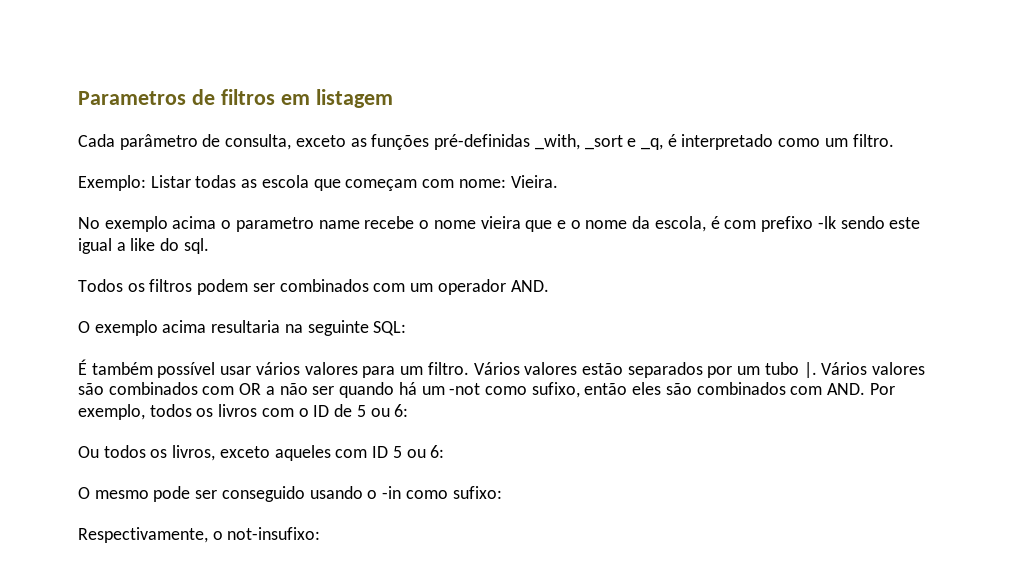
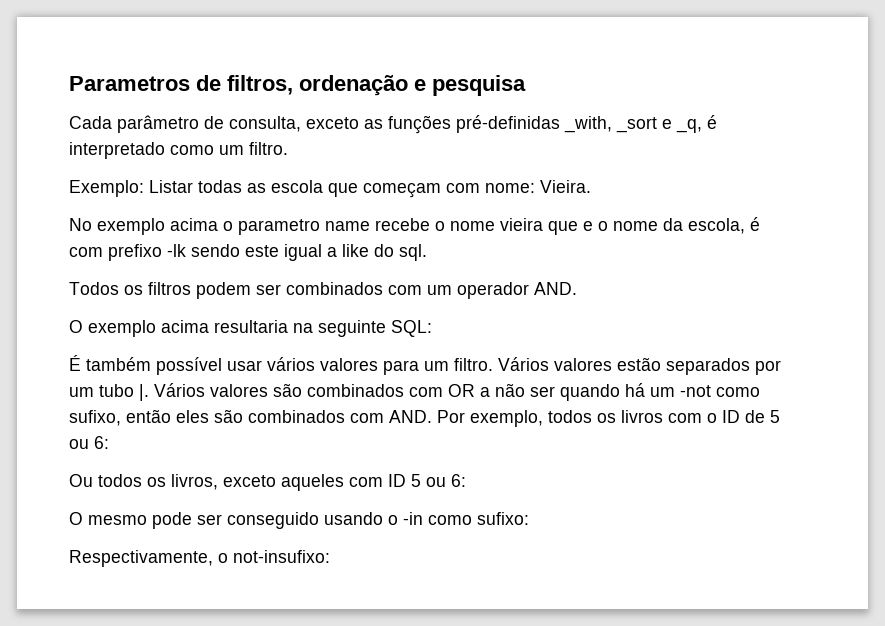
[220,89,393,108] filtros em listagem -> [227,75,526,96] filtros, ordenação e pesquisa

